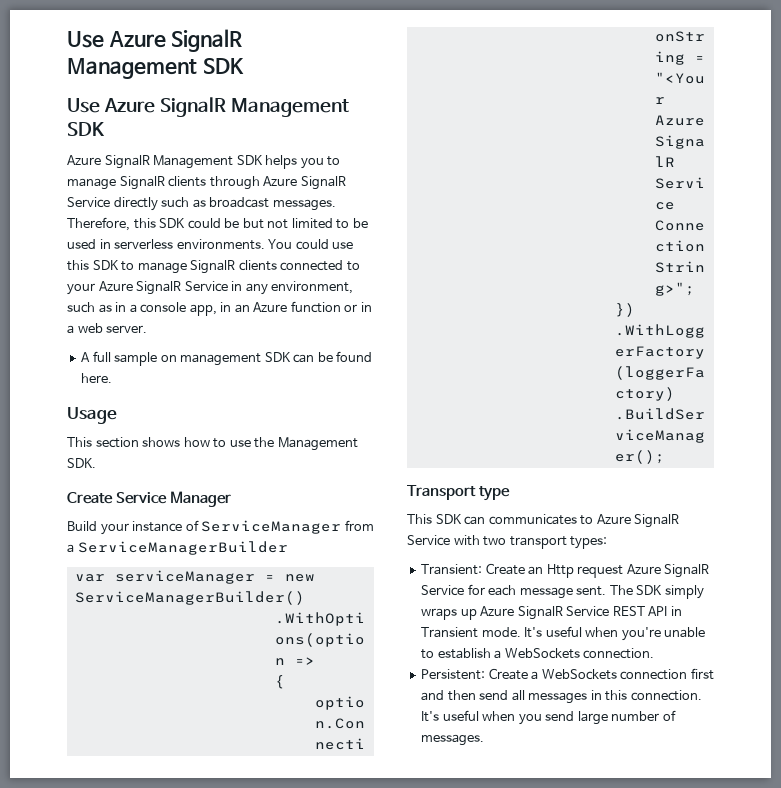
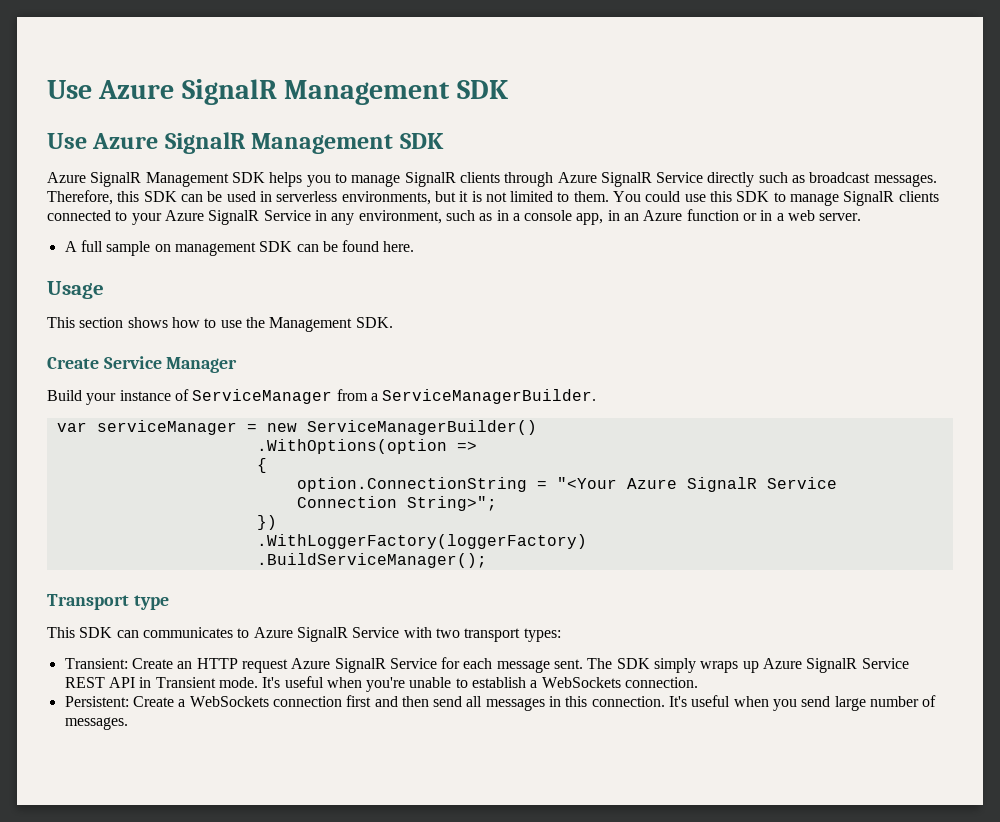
[187,218,368,229] [67,239,265,250] could be but not limited to be used in serverless environments. -> [180,191,609,205] can be used in serverless environments, but it is not limited to them.
[77,541,288,555] ServiceManagerBuilder -> [382,389,597,404] ServiceManagerBuilder.
[546,564,574,578] Http -> [196,658,238,669] HTTP

